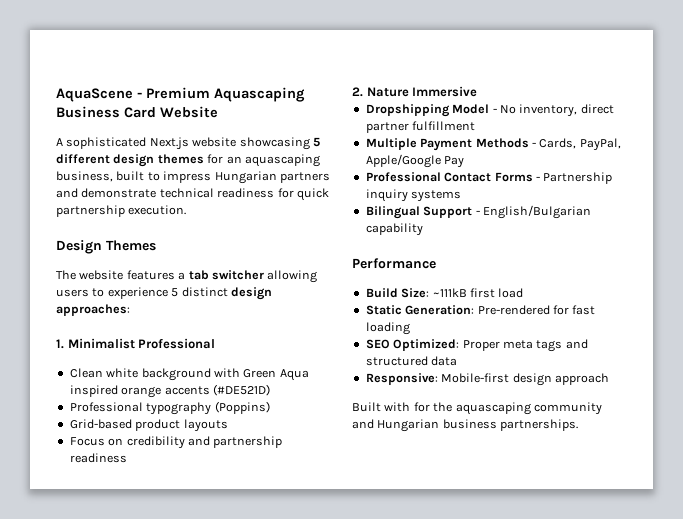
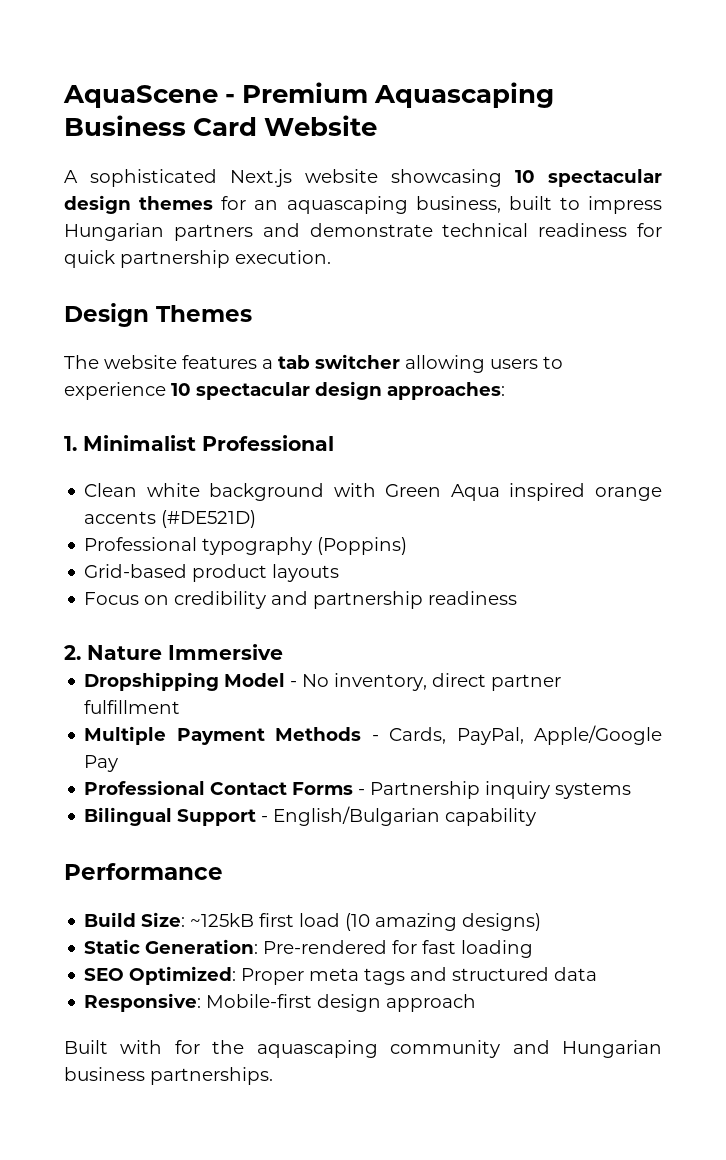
[312,137,320,147] [56,154,110,164] 5 different -> [515,169,662,187] 10 spectacular
[171,287,228,297] 5 distinct -> [171,382,310,400] 10 spectacular
[432,288,467,297] ~111kB -> [190,913,255,927] ~125kB
(524, 293) none -> [345,913,542,931] (10 amazing designs)

